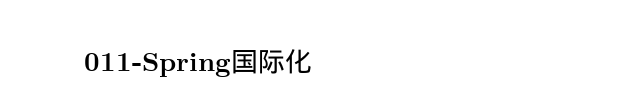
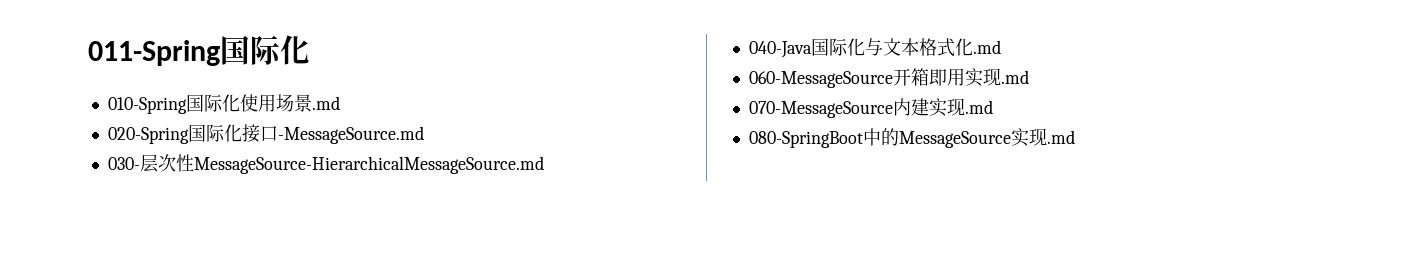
(312, 61) none -> [107,94,340,114] [107,124,424,144] [107,154,544,174] [748,38,1001,58] [748,68,1029,88] [748,98,993,118] [748,128,1075,148] // 010-Spring国际化使用场景.md // 020-Spring国际化接口-MessageSource.md // 030-层次性MessageSource-HierarchicalMessageSource.md // 040-Java国际化与文本格式化.md // 060-MessageSource开箱即用实现.md // 070-MessageSource内建实现.md // 080-SpringBoot中的MessageSource实现.md

